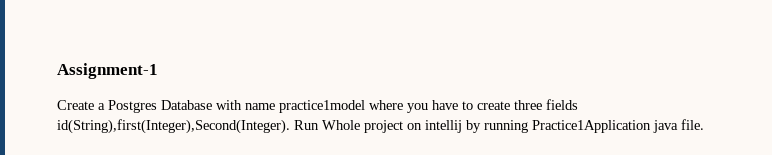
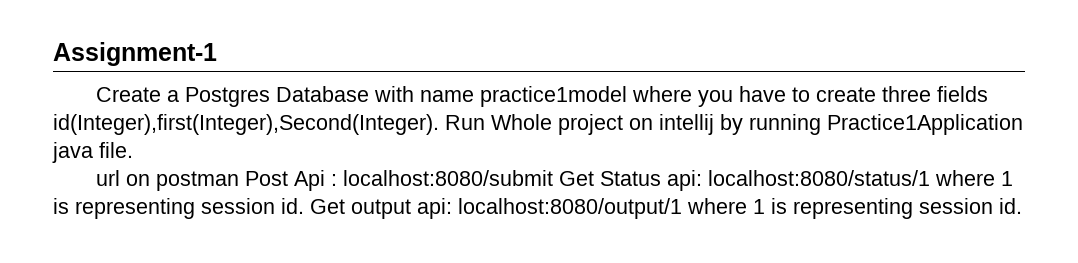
[57,119,290,134] id(String),first(Integer),Second(Integer). -> [53,114,439,135] id(Integer),first(Integer),Second(Integer).
(704, 124) none -> [95,170,1013,191] [53,198,1022,219] // url on postman Post Api : localhost:8080/submit Get Status api: localhost:8080/status/1 where 1 is representing session id. Get output api: localhost:8080/output/1 where 1 is representing session id.

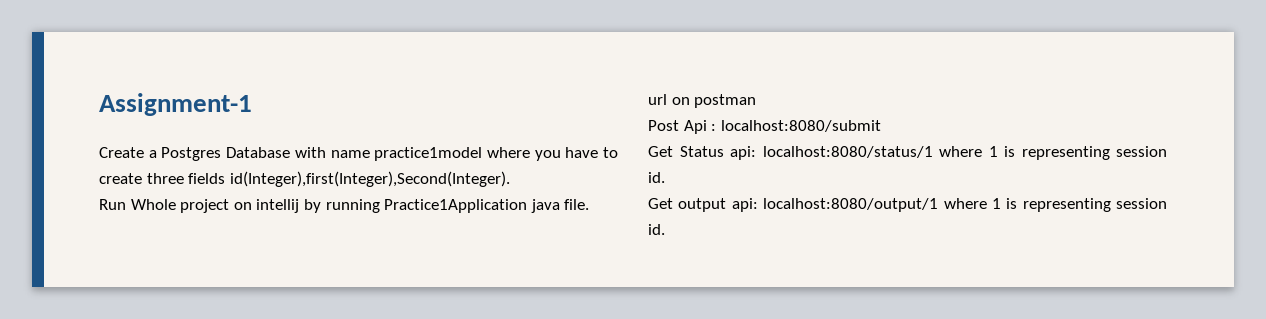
(439, 124) none -> (510, 179) //
(239, 181) none -> (757, 101) //
(553, 178) none -> (881, 126) //
(304, 206) none -> (665, 177) //

